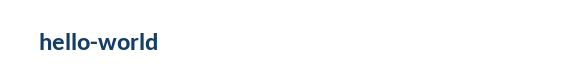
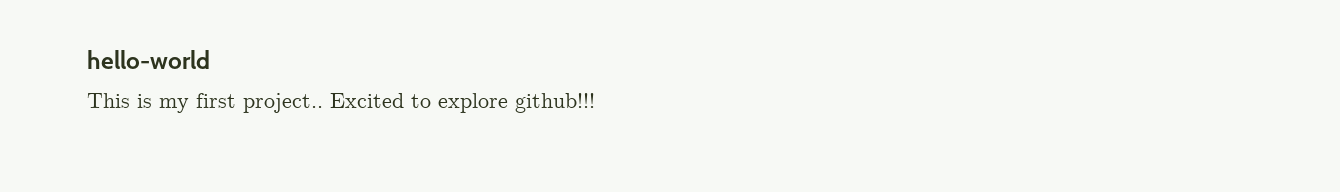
(158, 41) none -> [87,93,595,113] // This is my first project.. Excited to explore github!!!

